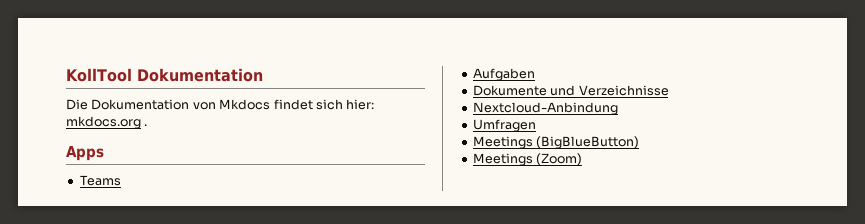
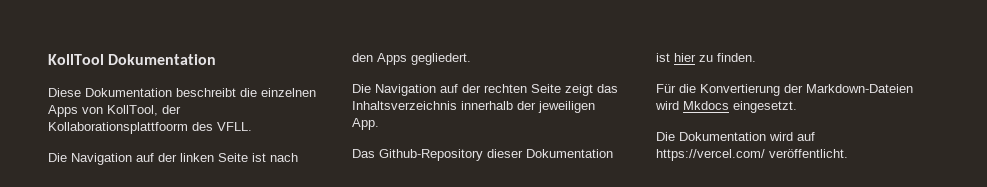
[66,99,375,110] [66,116,148,129] [66,146,104,161] [79,175,121,186] [472,68,535,81] [472,85,669,96] [472,102,618,115] [472,119,536,132] [472,136,640,149] [472,153,583,166] Die Dokumentation von Mkdocs findet sich hier: mkdocs.org . // Apps // Teams // Aufgaben // Dokumente und Verzeichnisse // Nextcloud-Anbindung // Umfragen // Meetings (BigBlueButton) // Meetings (Zoom) -> [48,88,316,97] [48,105,181,117] [48,122,252,134] [48,153,298,165] [352,53,471,65] [352,84,618,96] [352,101,595,113] [352,118,379,130] [352,149,613,161] [656,53,756,62] [656,84,913,96] [655,101,797,113] [656,132,815,141] [656,149,848,161] Diese Dokumentation beschreibt die einzelnen Apps von KollTool, der Kollaborationsplattfoorm des VFLL. // Die Navigation auf der linken Seite ist nach den Apps gegliedert. // Die Navigation auf der rechten Seite zeigt das Inhaltsverzeichnis innerhalb der jeweiligen App. // Das Github-Repository dieser Dokumentation ist hier zu finden. // Für die Konvertierung der Markdown-Dateien wird Mkdocs eingesetzt. // Die Dokumentation wird auf https://vercel.com/ veröffentlicht.

